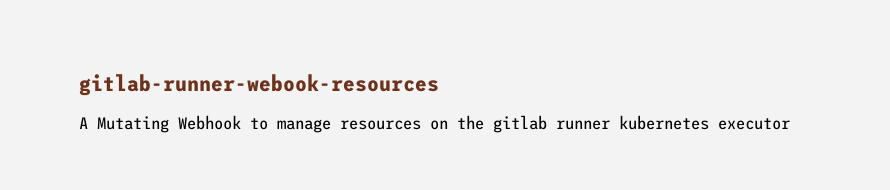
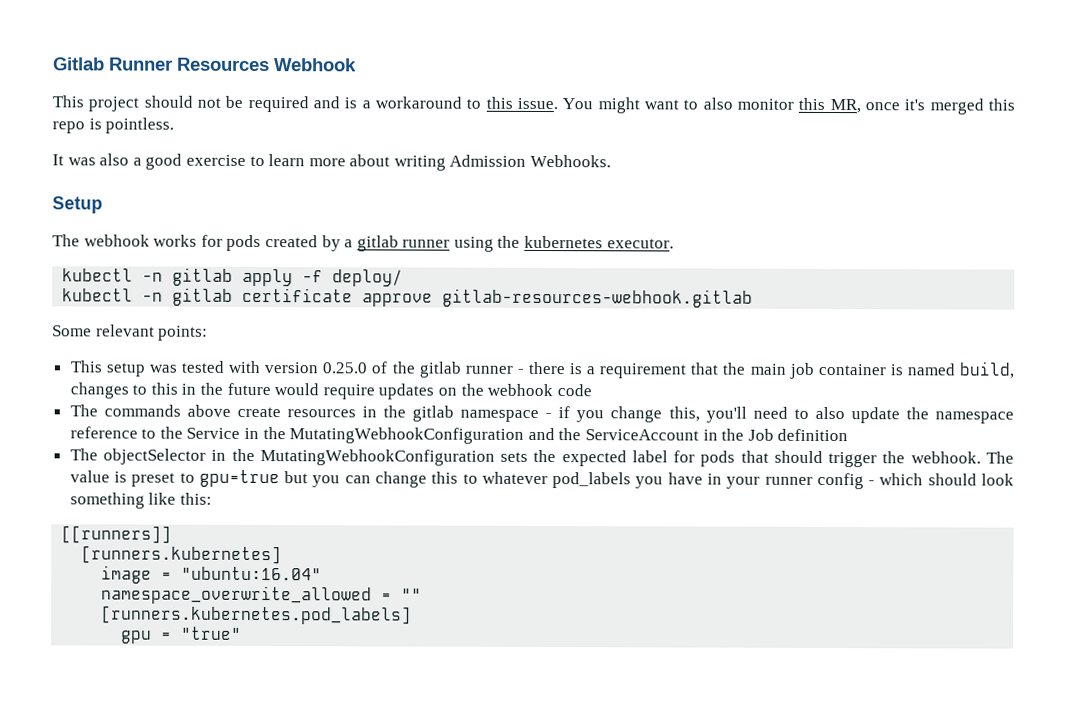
[79,74,439,96] [79,115,790,133] gitlab-runner-webook-resources // A Mutating Webhook to manage resources on the gitlab runner kubernetes executor -> [53,57,357,72] [52,95,1016,115] [52,117,175,134] [52,153,612,171] [52,196,103,214] [52,234,674,252] [62,267,404,287] [62,287,754,308] [52,324,209,341] [69,360,1015,379] [69,382,592,400] [69,404,1014,424] [69,426,849,444] [69,448,1014,468] [69,469,1014,490] [69,492,212,509] [61,525,173,544] [81,545,283,565] [101,565,323,584] [101,585,423,605] [101,605,413,625] [121,626,243,644] Gitlab Runner Resources Webhook // This project should not be required and is a workaround to this issue. You might want to also monitor this MR, once it's merged this repo is pointless. // It was also a good exercise to learn more about writing Admission Webhooks. // Setup // The webhook works for pods created by a gitlab runner using the kubernetes executor. // kubectl -n gitlab apply -f deploy/ // kubectl -n gitlab certificate approve gitlab-resources-webhook.gitlab // Some relevant points: // This setup was tested with version 0.25.0 of the gitlab runner - there is a requirement that the main job container is named build, changes to this in the future would require updates on the webhook code // The commands above create resources in the gitlab namespace - if you change this, you'll need to also update the namespace reference to the Service in the MutatingWebhookConfiguration and the ServiceAccount in the Job definition // The objectSelector in the MutatingWebhookConfiguration sets the expected label for pods that should trigger the webhook. The value is preset to gpu=true but you can change this to whatever pod_labels you have in your runner config - which should look something like this: // [[runners]] // [runners.kubernetes] // image = "ubuntu:16.04" // namespace_overwrite_allowed = "" // [runners.kubernetes.pod_labels] // gpu = "true"

